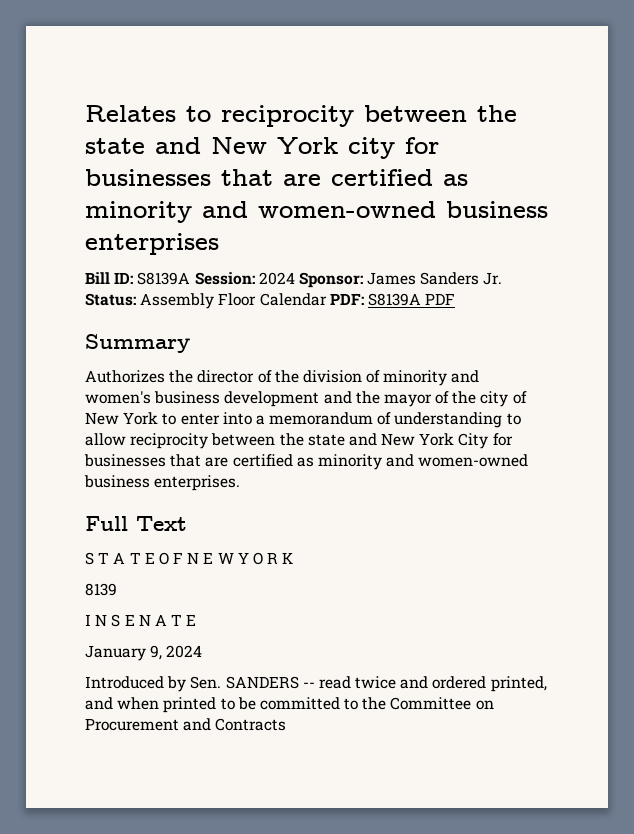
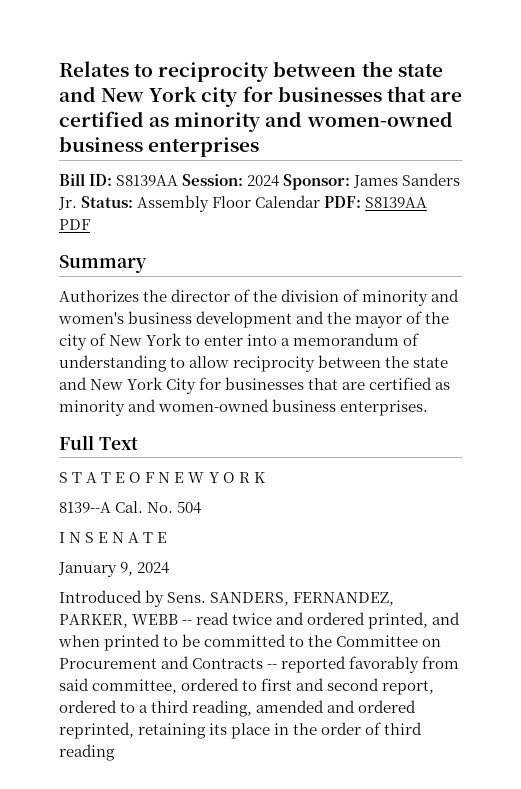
[137,272,191,285] S8139A -> [116,175,179,186] S8139AA
[367,293,421,306] S8139A -> [365,197,428,208] S8139AA
[85,583,117,596] 8139 -> [59,501,202,514] 8139--A Cal. No. 504
[190,676,299,689] Sen. SANDERS -> [167,592,395,606] [59,614,179,628] Sens. SANDERS, FERNANDEZ, PARKER, WEBB
(287, 724) none -> [267,656,460,673] [59,678,435,695] [59,700,417,717] [59,722,423,739] [59,744,115,761] -- reported favorably from said committee, ordered to first and second report, ordered to a third reading, amended and ordered reprinted, retaining its place in the order of third reading

